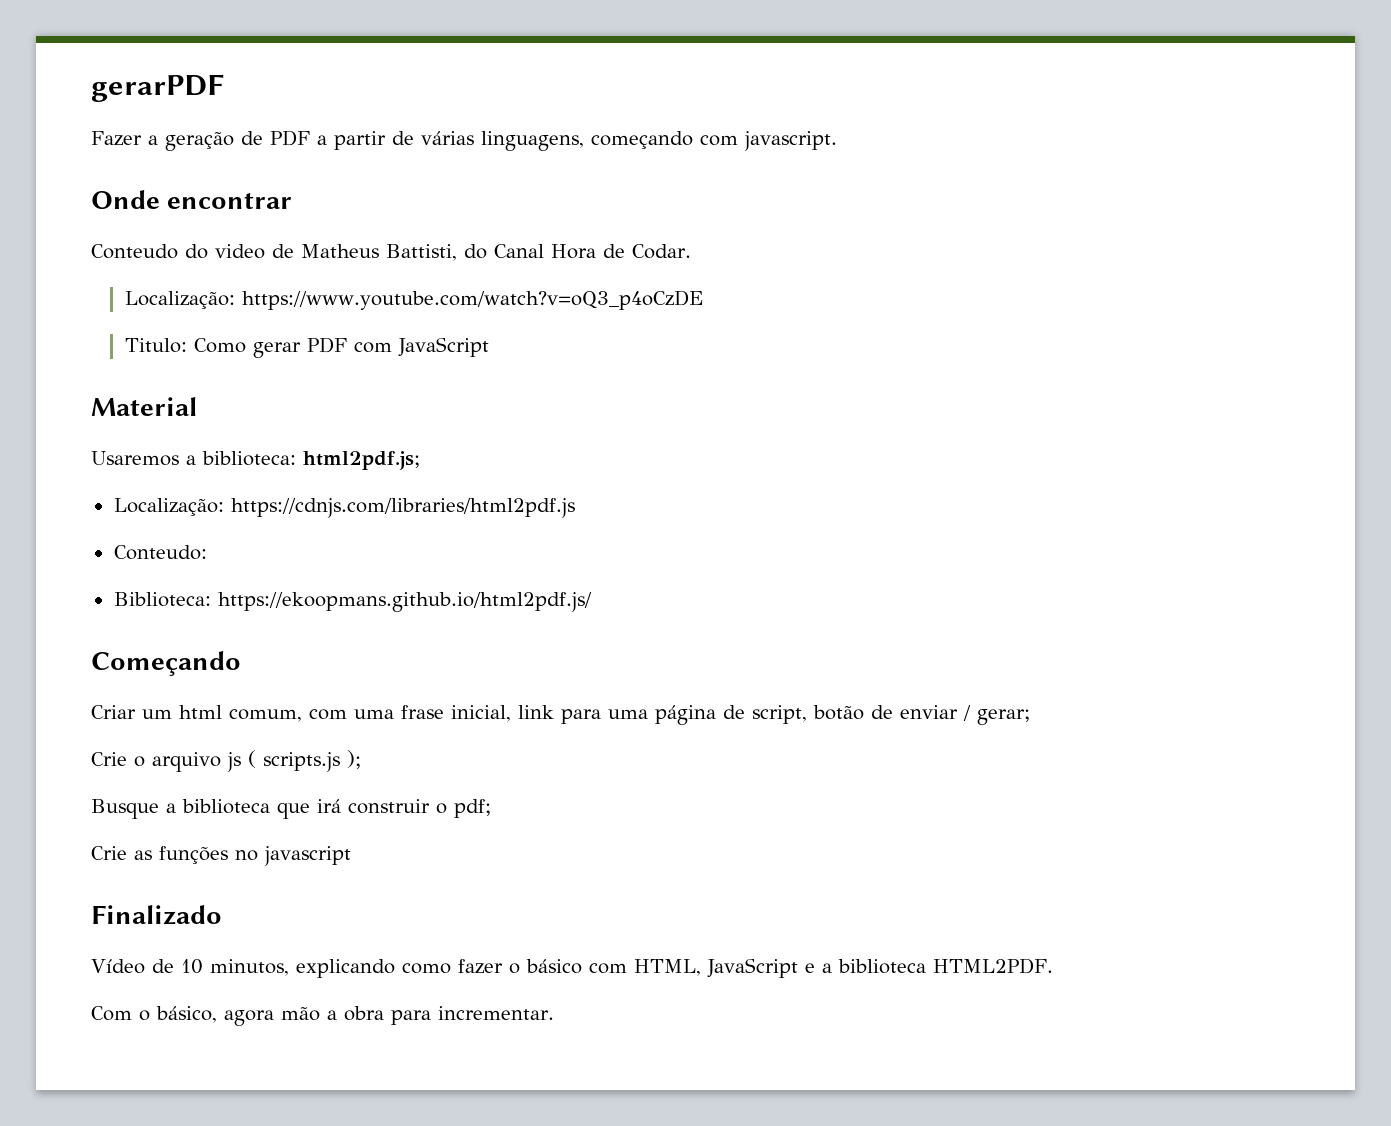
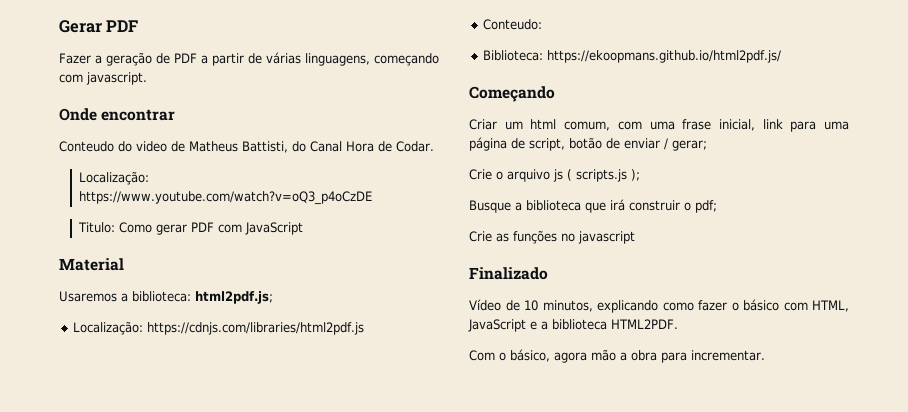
[91,74,224,102] gerarPDF -> [59,20,139,33] Gerar PDF

